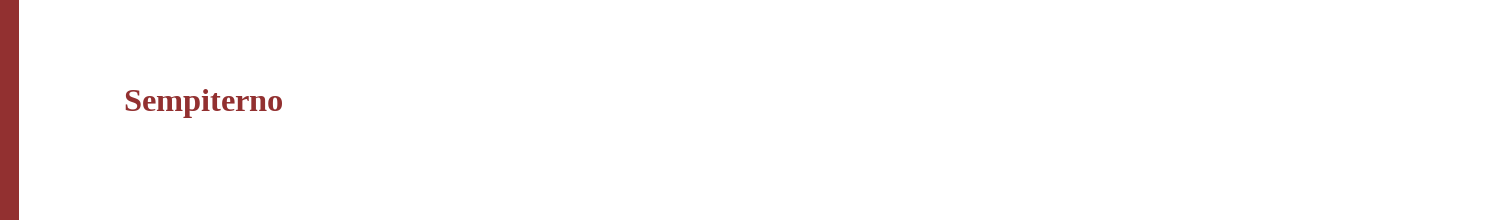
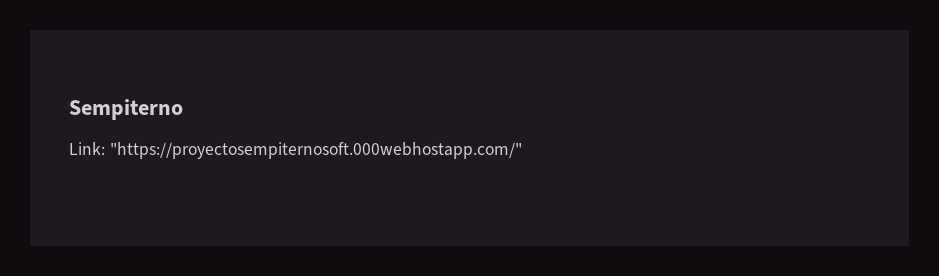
(283, 103) none -> [69,142,522,159] // Link: "https://proyectosempiternosoft.000webhostapp.com/"

